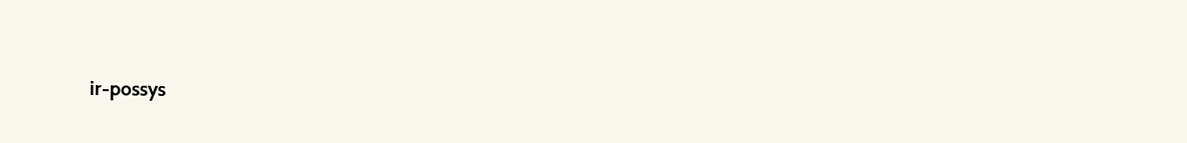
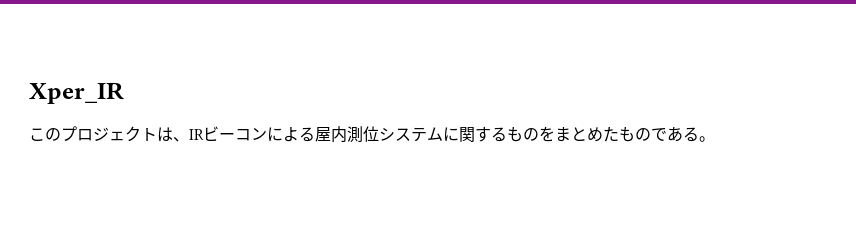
[89,80,166,102] ir-possys -> [29,82,124,104] [29,126,715,143] Xper_IR // このプロジェクトは、IRビーコンによる屋内測位システムに関するものをまとめたものである。

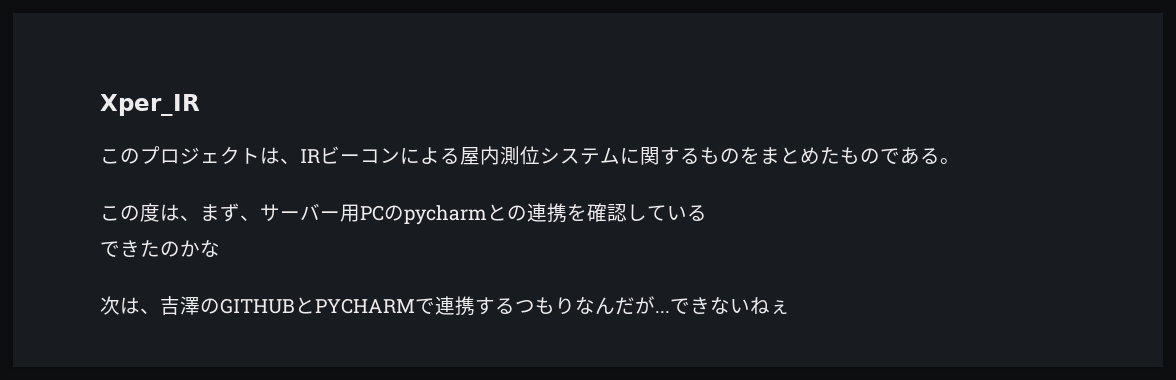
(715, 139) none -> [100,203,707,225] [100,240,220,257] [100,296,790,316] // この度は、まず、サーバー用PCのpycharmとの連携を確認している // できたのかな // 次は、吉澤のGITHUBとPYCHARMで連携するつもりなんだが...できないねぇ

